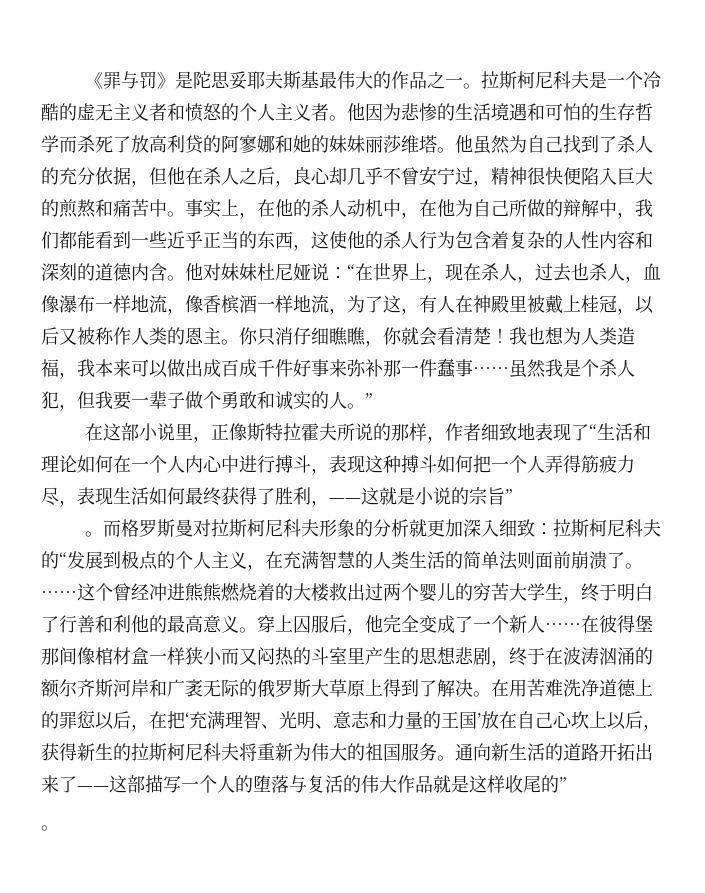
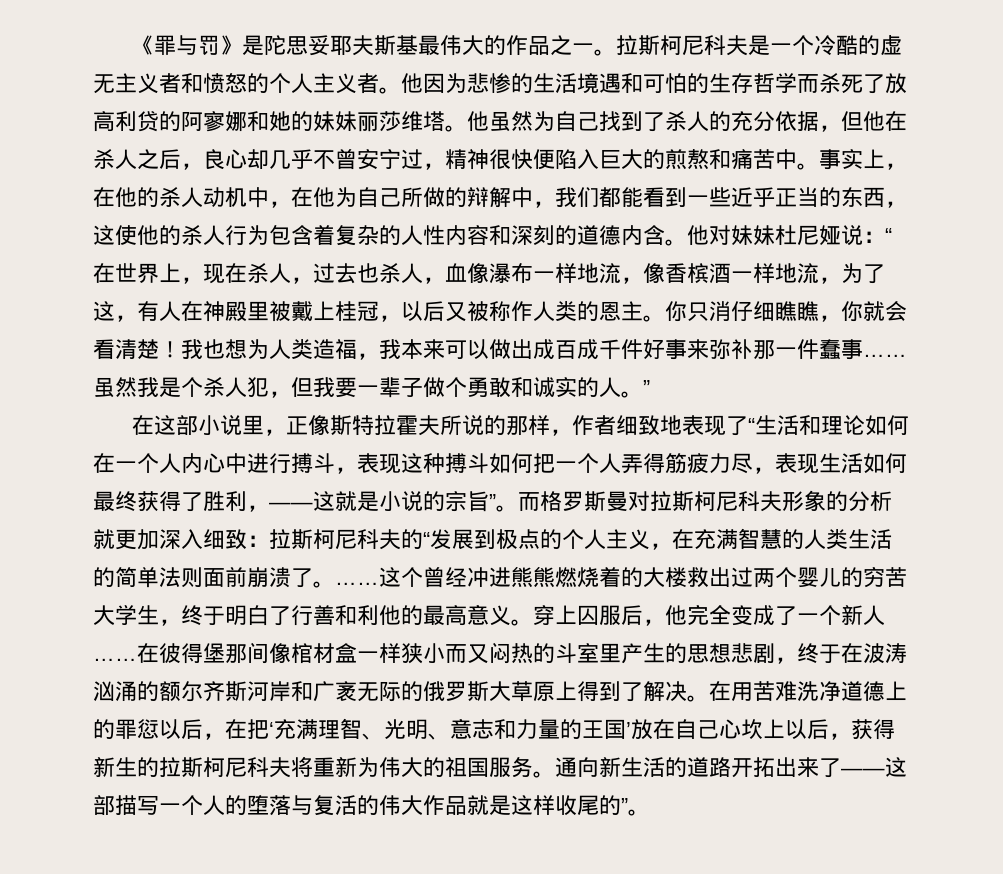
(513, 496) // -> (496, 501) none
(567, 784) // -> (628, 805) none

